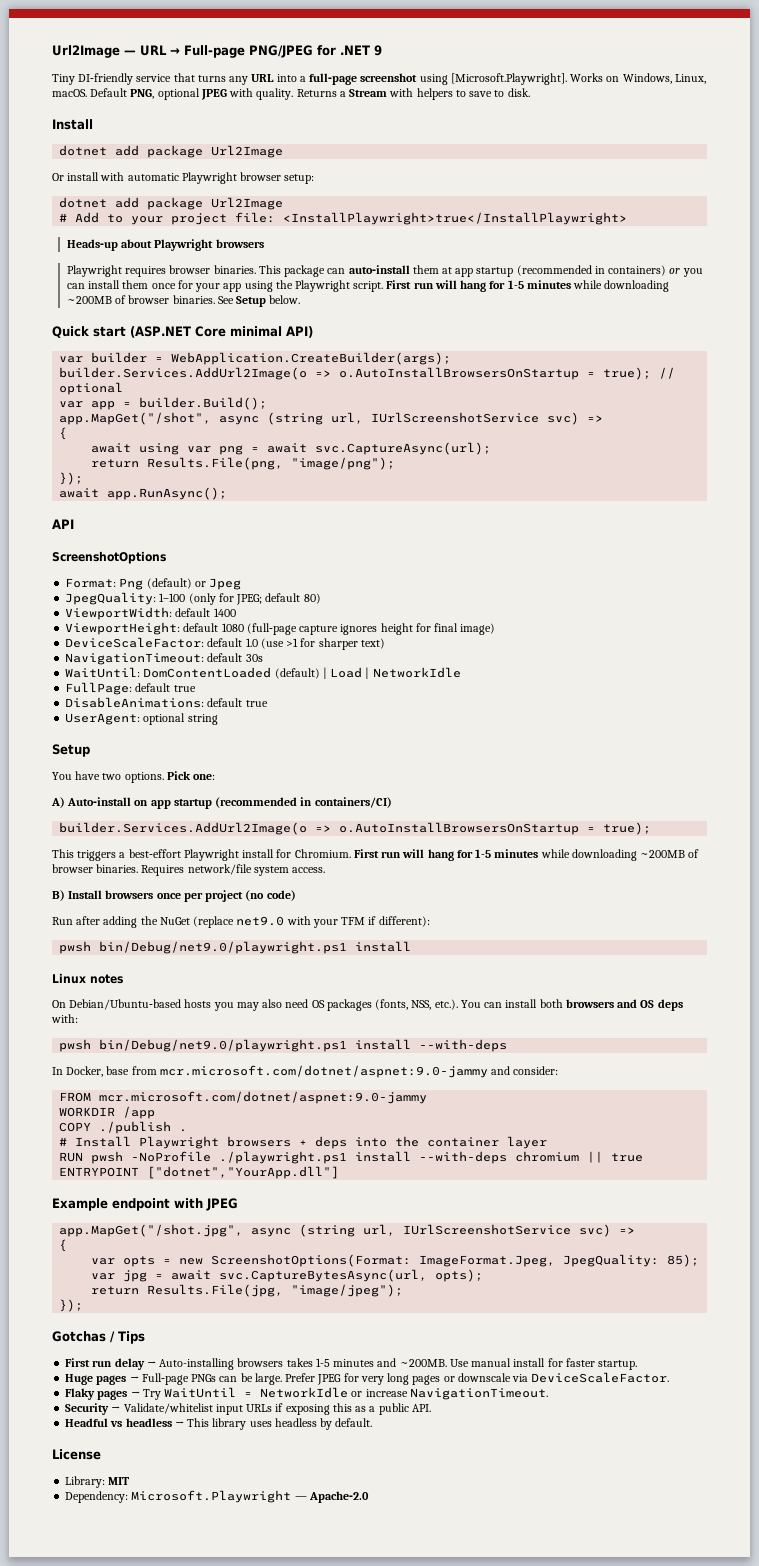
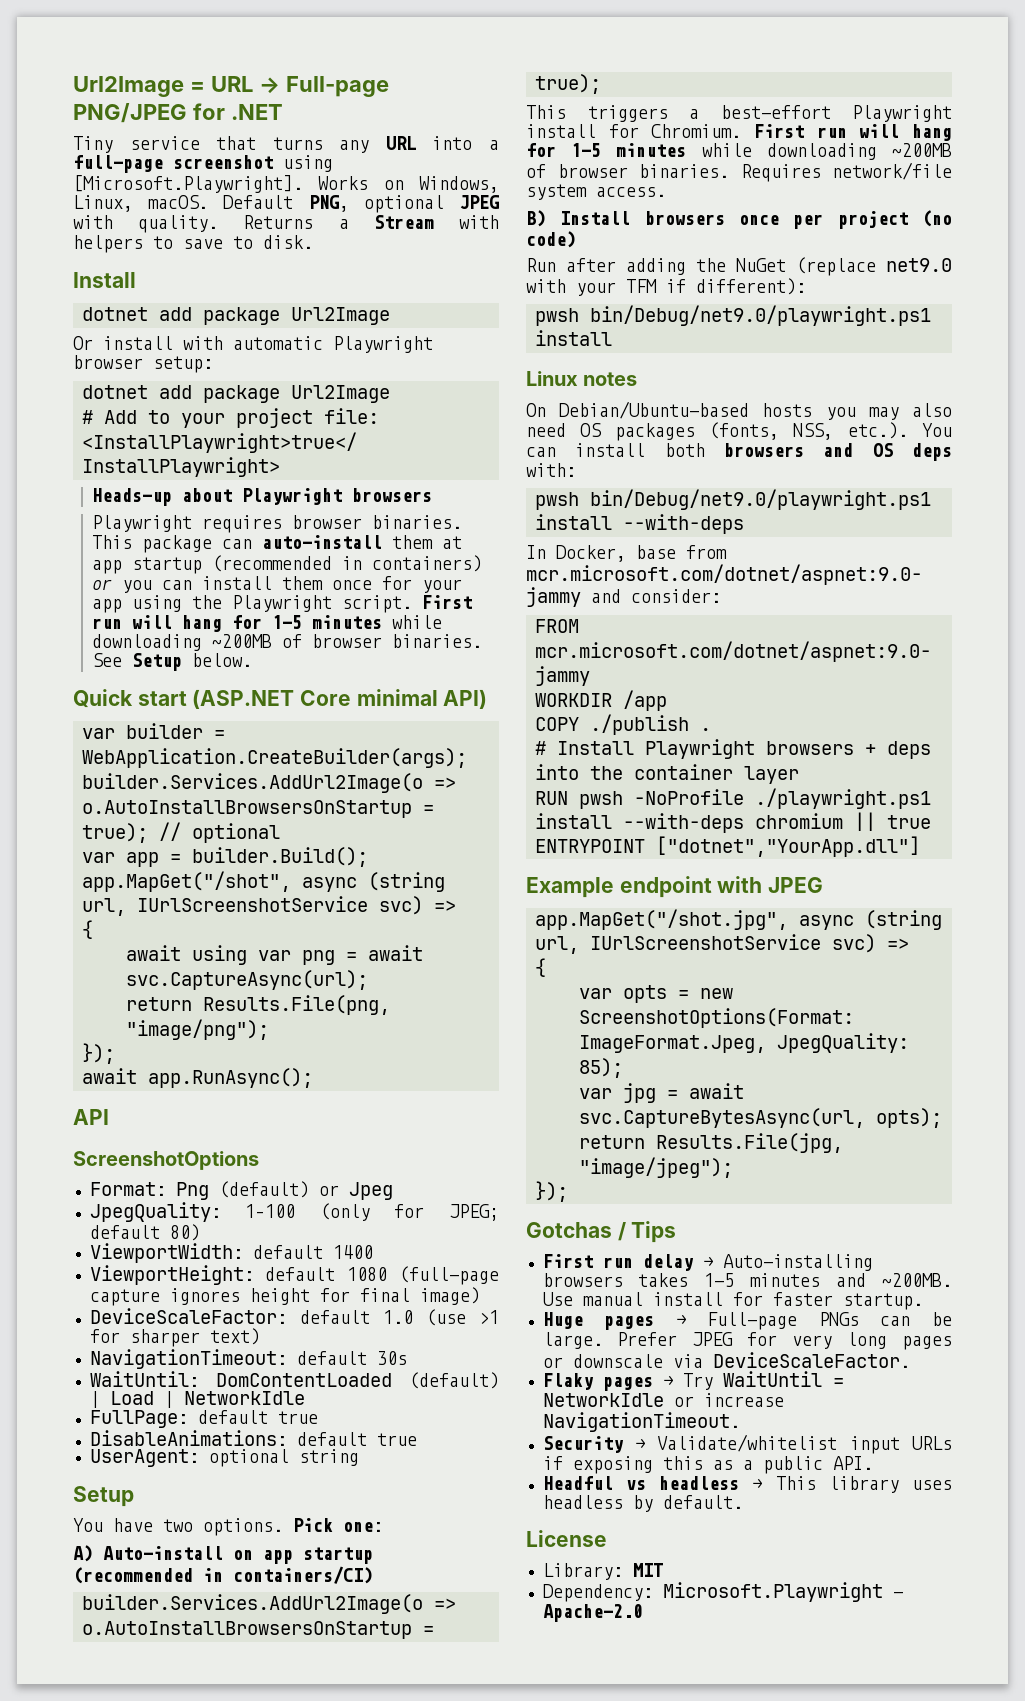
[52,45,136,58] Url2Image — -> [73,76,205,97] Url2Image =
[374,45,382,56] 9 -> (283, 112) none
[78,73,134,85] DI‑friendly -> (113, 144) none

